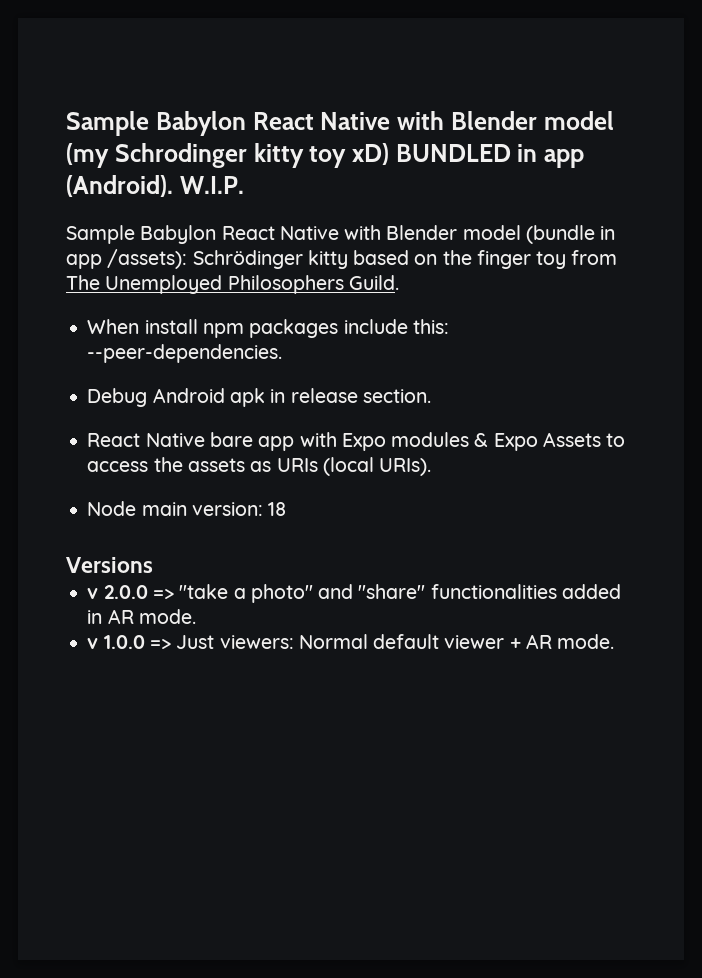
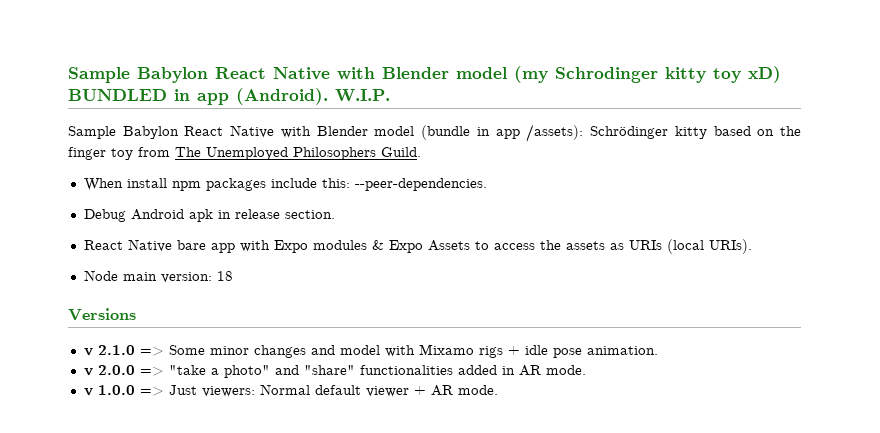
(153, 565) none -> [83,344,658,358] // v 2.1.0 => Some minor changes and model with Mixamo rigs + idle pose animation.

